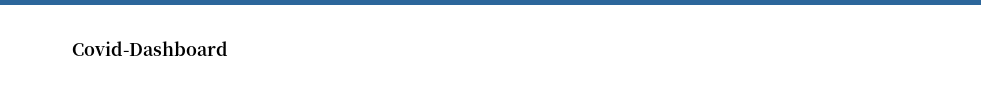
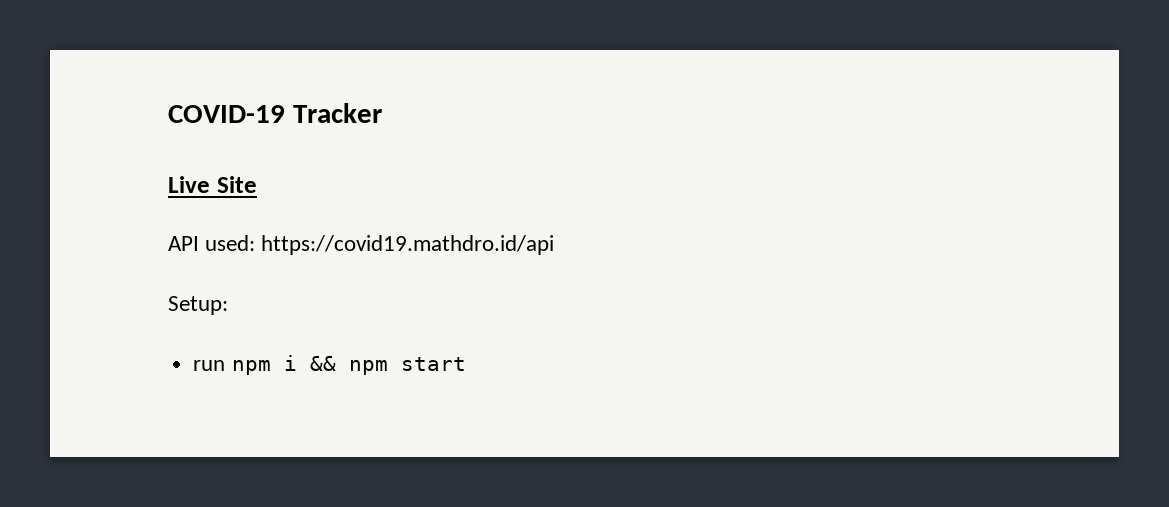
[72,41,228,56] Covid-Dashboard -> [168,103,382,123] [168,176,257,193] [168,235,555,255] [168,296,228,315] [193,355,466,375] COVID-19 Tracker // Live Site // API used: https://covid19.mathdro.id/api // Setup: // run npm i && npm start

